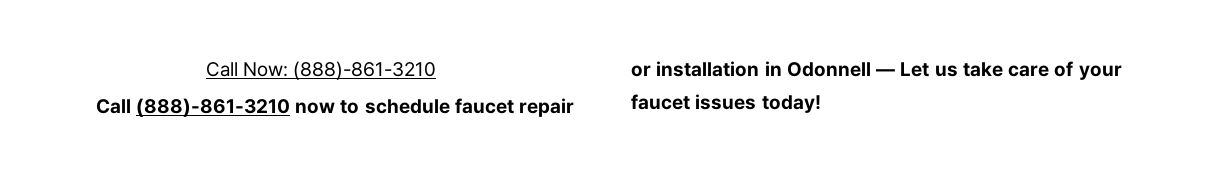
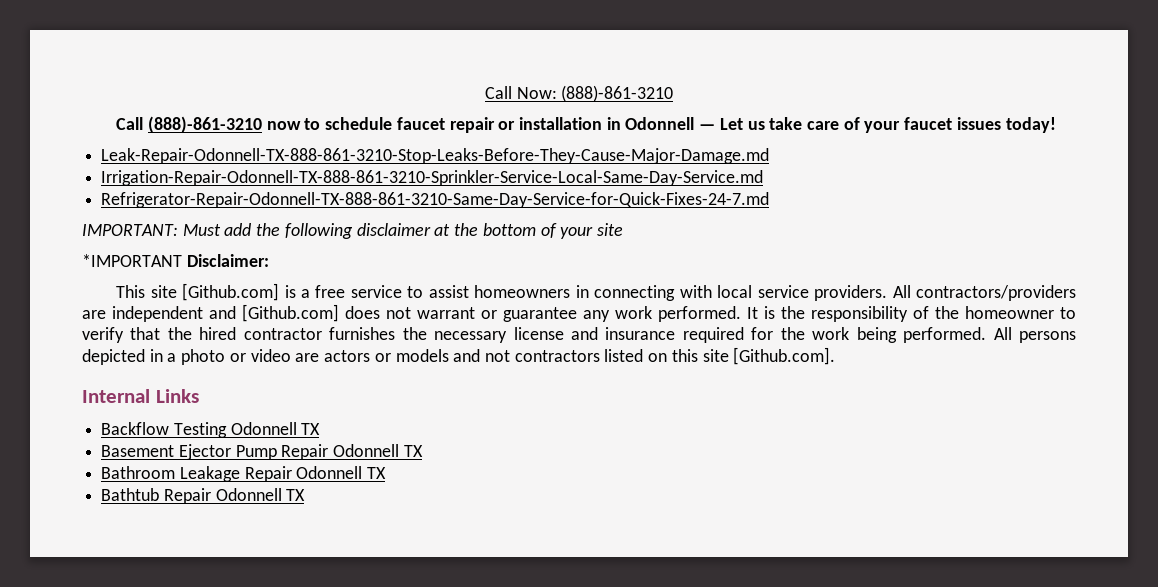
(821, 104) none -> [101,148,770,164] [101,170,764,186] [101,192,770,208] [82,223,623,239] [82,254,269,267] [116,283,1077,301] [82,304,1076,322] [82,327,1077,343] [82,347,836,365] [82,389,199,403] [101,422,321,438] [101,444,423,460] [101,466,387,482] [101,488,306,504] // Leak-Repair-Odonnell-TX-888-861-3210-Stop-Leaks-Before-They-Cause-Major-Damage.md // Irrigation-Repair-Odonnell-TX-888-861-3210-Sprinkler-Service-Local-Same-Day-Service.md // Refrigerator-Repair-Odonnell-TX-888-861-3210-Same-Day-Service-for-Quick-Fixes-24-7.md // IMPORTANT: Must add the following disclaimer at the bottom of your site // *IMPORTANT Disclaimer: // This site [Github.com] is a free service to assist homeowners in connecting with local service providers. All contractors/providers are independent and [Github.com] does not warrant or guarantee any work performed. It is the responsibility of the homeowner to verify that the hired contractor furnishes the necessary license and insurance required for the work being performed. All persons depicted in a photo or video are actors or models and not contractors listed on this site [Github.com]. // Internal Links // Backflow Testing Odonnell TX // Basement Ejector Pump Repair Odonnell TX // Bathroom Leakage Repair Odonnell TX // Bathtub Repair Odonnell TX

